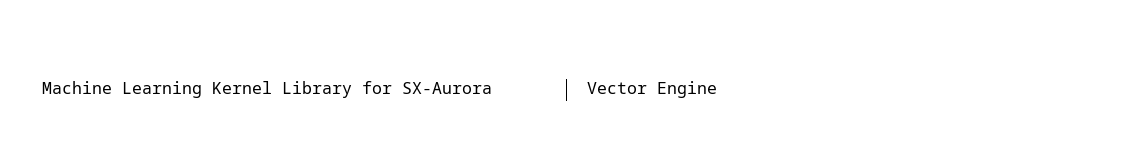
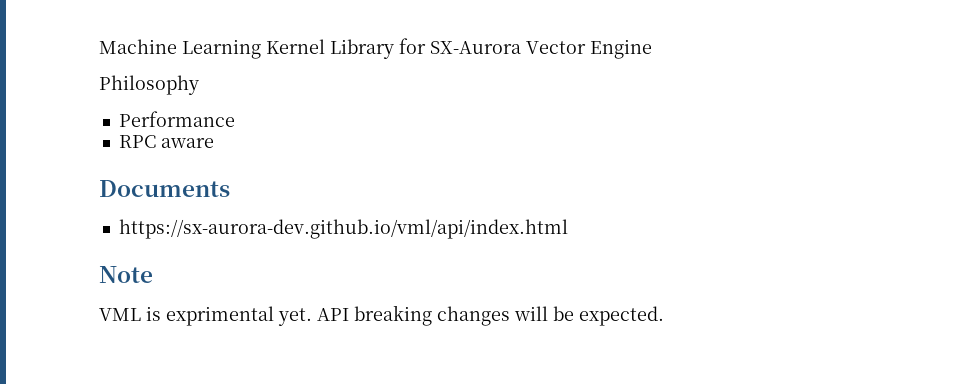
(717, 89) none -> [99,75,199,95] [118,111,235,127] [118,135,214,148] [99,180,230,197] [118,219,568,239] [99,266,153,283] [99,305,664,326] // Philosophy // Performance // RPC aware // Documents // https://sx-aurora-dev.github.io/vml/api/index.html // Note // VML is exprimental yet. API breaking changes will be expected.

